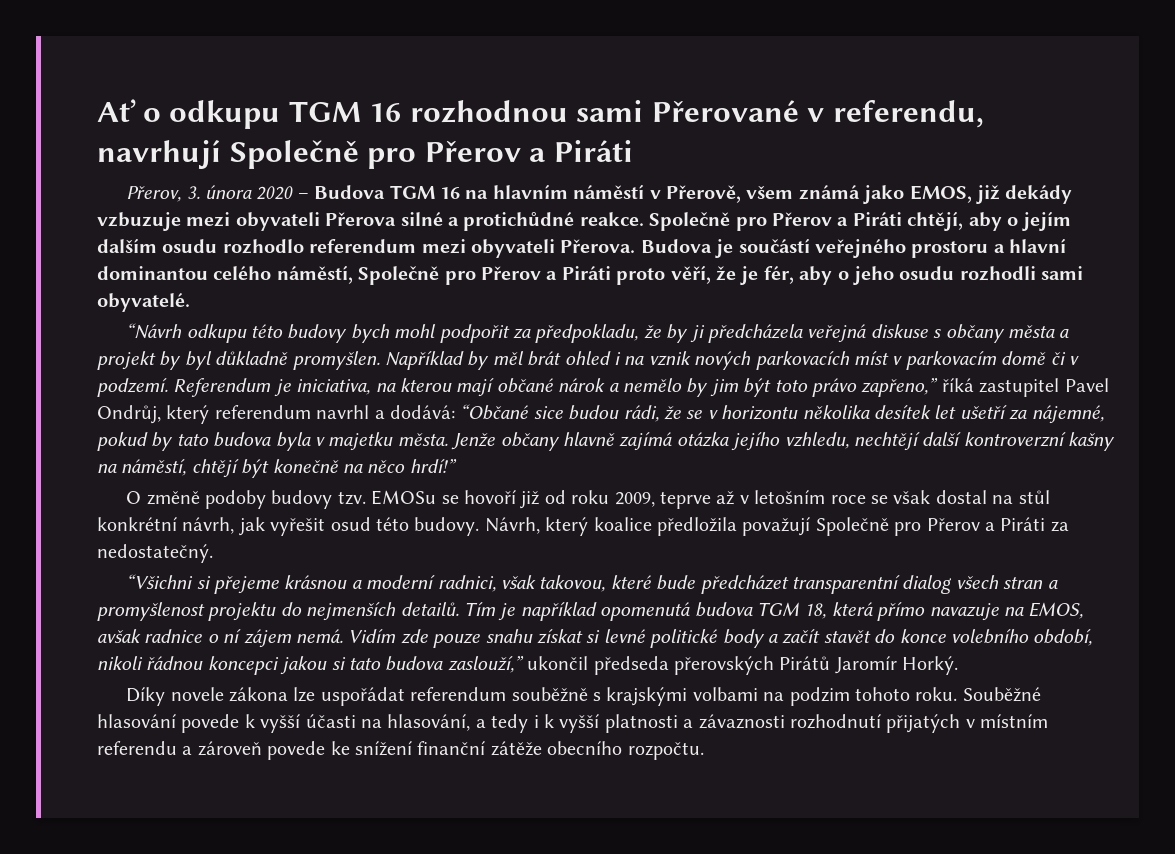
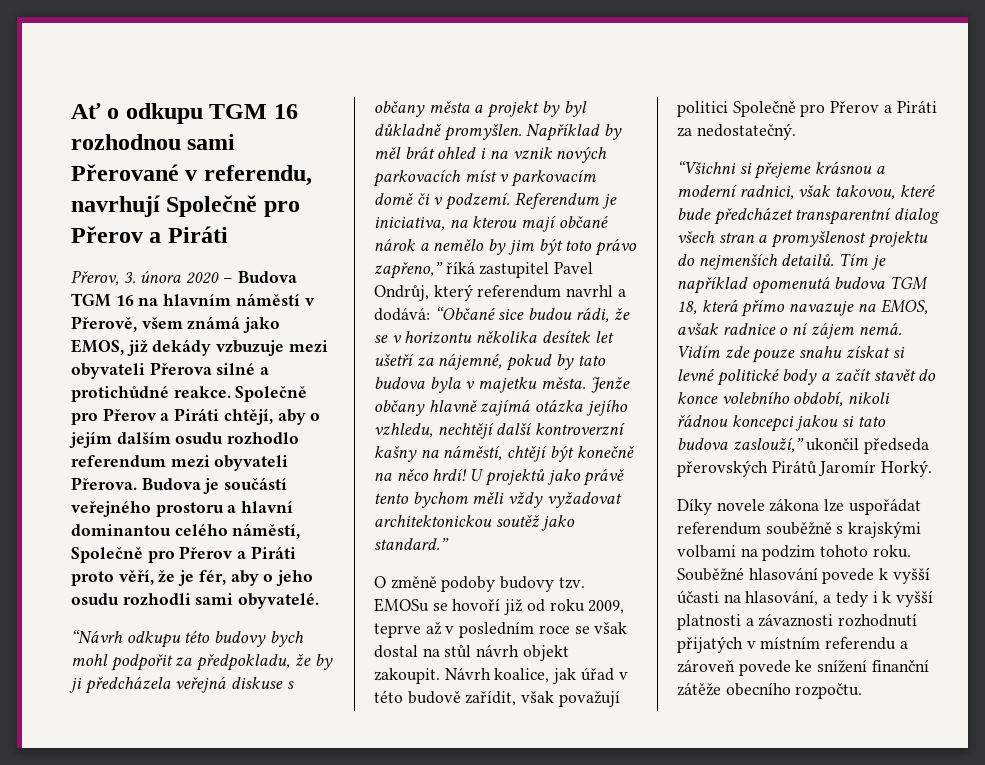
[409,458,457,473] hrdí!” -> [432,468,626,486] [374,492,622,508] [374,515,576,531] [374,538,449,550] hrdí! U projektů jako právě tento bychom měli vždy vyžadovat architektonickou soutěž jako standard.”
[754,490,826,504] letošním -> [459,621,535,638] posledním
[97,517,811,536] konkrétní návrh, jak vyřešit osud této budovy. Návrh, který koalice předložila považují -> [476,644,569,661] [374,667,628,684] [374,690,620,707] [677,101,728,117] návrh objekt zakoupit. Návrh koalice, jak úřad v této budově zařídit, však považují politici

